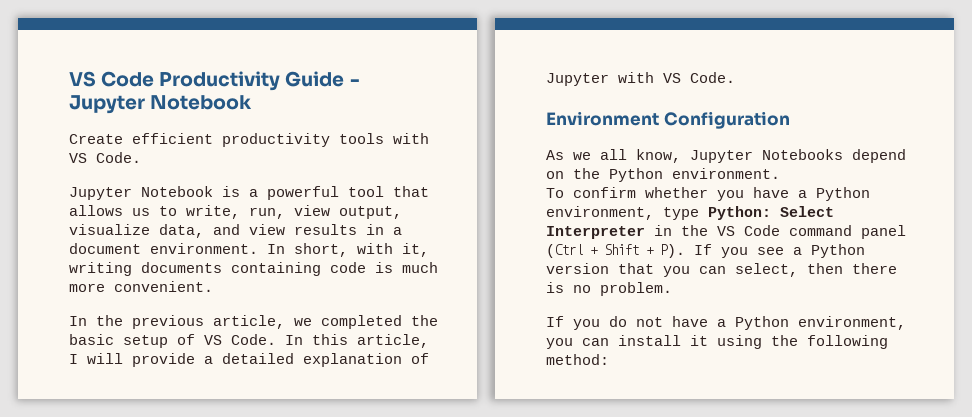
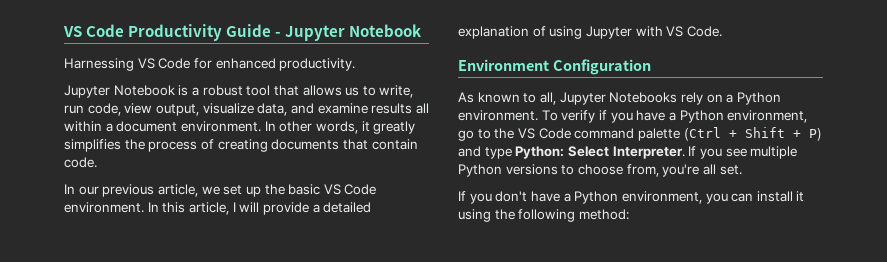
[69,133,429,147] [69,152,141,163] Create efficient productivity tools with VS Code. -> [64,58,356,71] Harnessing VS Code for enhanced productivity.
[267,186,339,200] powerful -> [202,85,243,96] robust
[249,207,285,219] run, -> [64,103,121,116] run code,
[249,224,402,235] [69,243,429,257] [69,262,438,276] [69,281,213,292] [69,315,123,326] view results in a document environment. In short, with it, writing documents containing code is much more convenient. // In the -> [317,103,429,114] [64,121,416,134] [64,139,418,152] [64,157,97,168] [64,184,99,195] examine results all within a document environment. In other words, it greatly simplifies the process of creating documents that contain code. // In our
[321,315,438,329] [69,334,276,348] completed the basic setup of VS Code. -> [223,184,377,197] [64,202,144,213] set up the basic VS Code environment.
(429, 358) none -> [549,26,583,39] using
[573,149,906,163] [546,168,600,179] we all know, Jupyter Notebooks depend on the -> [477,92,734,105] known to all, Jupyter Notebooks rely on a
[546,187,708,198] // To confirm whether -> [541,110,607,123] To verify if
[663,206,834,220] [546,225,672,239] type Python: Select Interpreter in -> [458,129,491,141] go to
[861,225,906,239] panel -> [637,128,680,141] palette
[660,244,865,258] [546,263,897,277] [546,282,672,296] [546,316,663,330] P). If you see a Python version that you can select, then there is no problem. // If you do not -> [808,128,822,141] [458,146,798,159] [458,164,742,177] [458,191,528,204] P) and type Python: Select Interpreter. If you see multiple Python versions to choose from, you're all set. // If you don't

